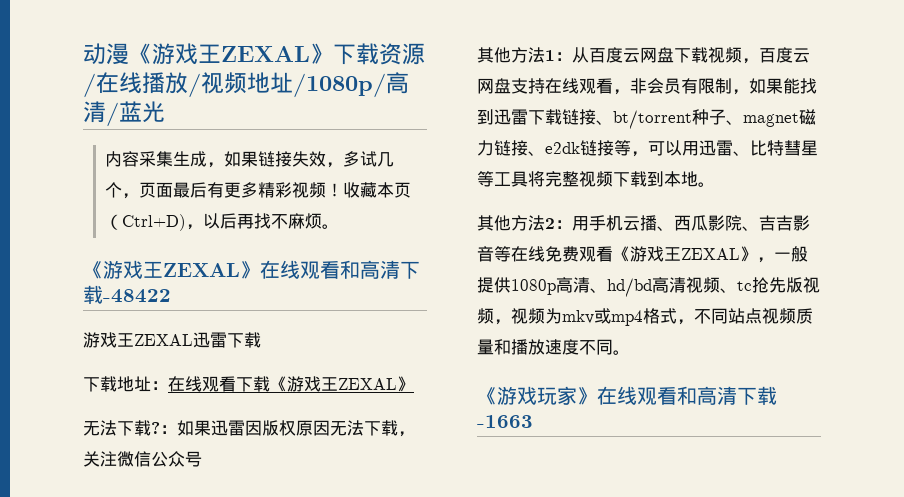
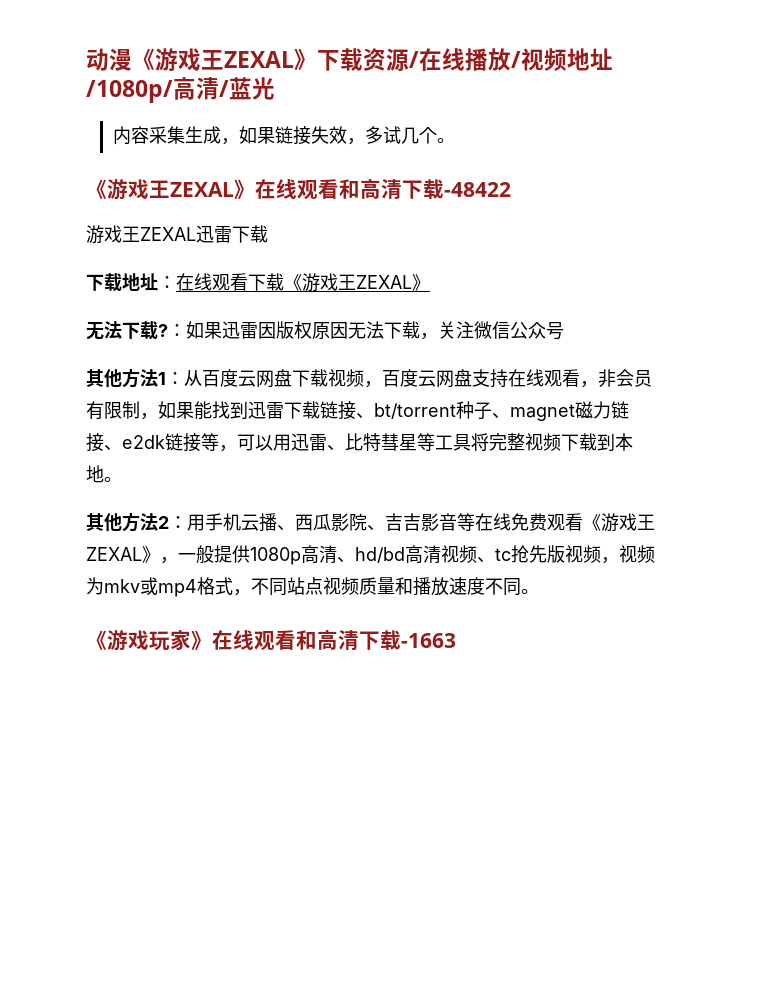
[121,182,411,199] [104,213,322,231] ，页面最后有更多精彩视频！收藏本页（Ctrl+D)，以后再找不麻烦 -> (438, 135) none

